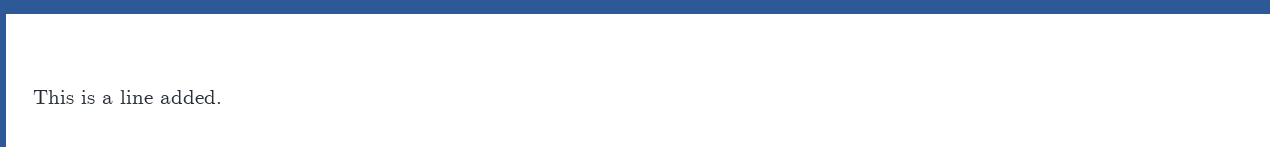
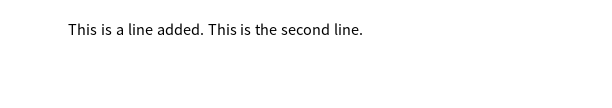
(222, 97) none -> [207,23,364,35] This is the second line.

